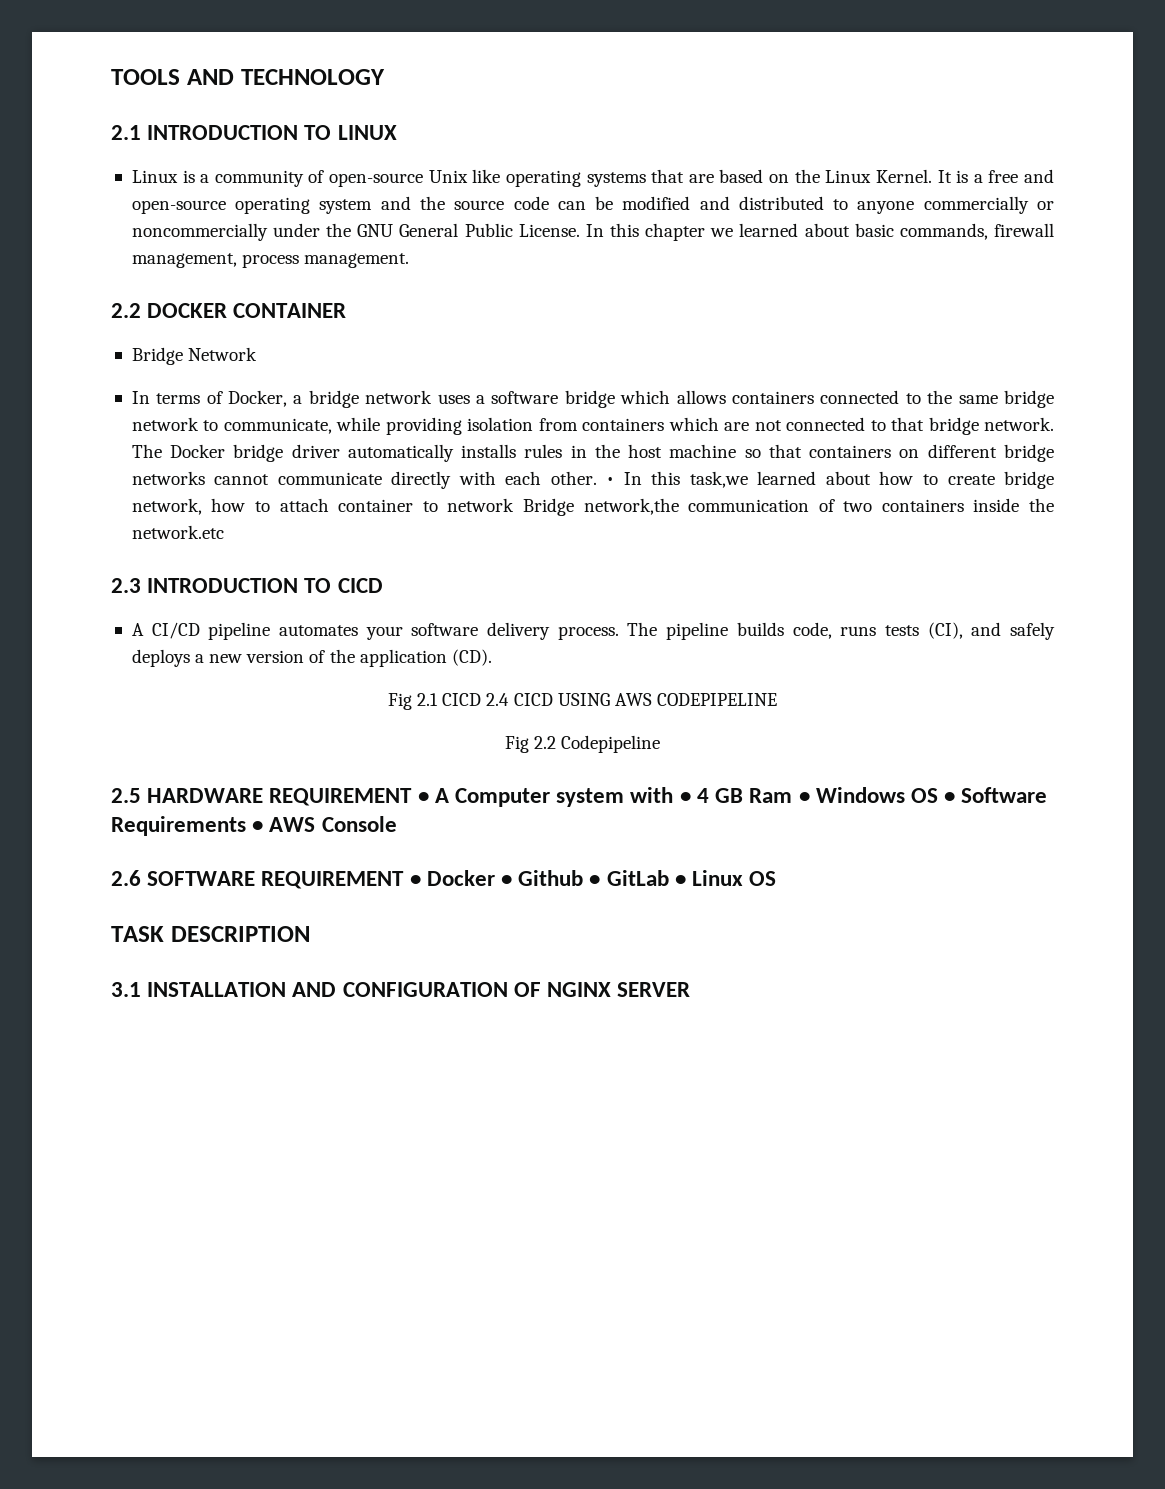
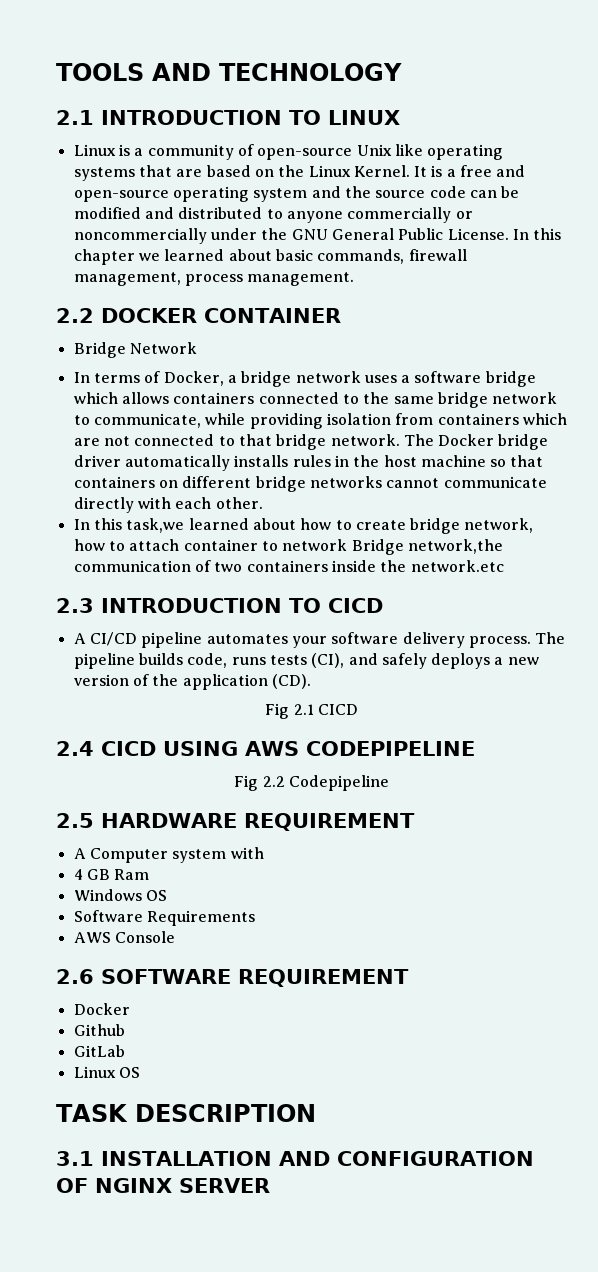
[606,477,615,485] • -> (263, 503) //
(482, 699) none -> (358, 709) //
[417,792,429,803] • -> (415, 822) //
[679,792,691,803] • -> (264, 853) //
[798,792,810,803] • -> (150, 874) //
[944,792,956,803] • -> (167, 895) //
[252,821,264,832] • -> (255, 918) //
[409,870,513,886] • Docker • -> [73,1003,130,1015] // Docker //
[589,875,601,886] • -> (125, 1030) //
[674,875,686,886] • -> (125, 1051) //

